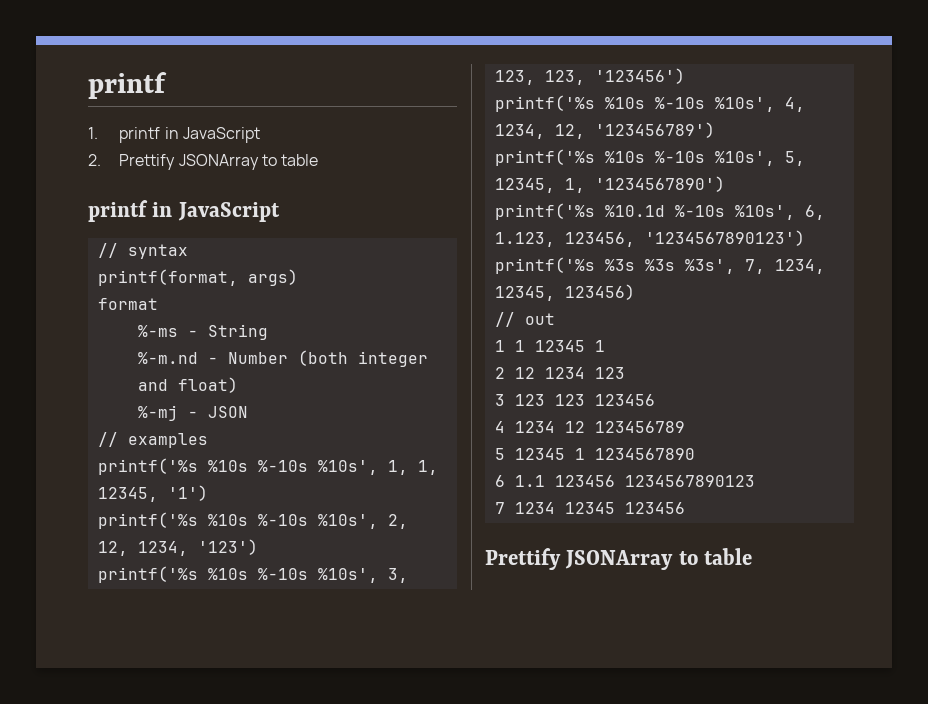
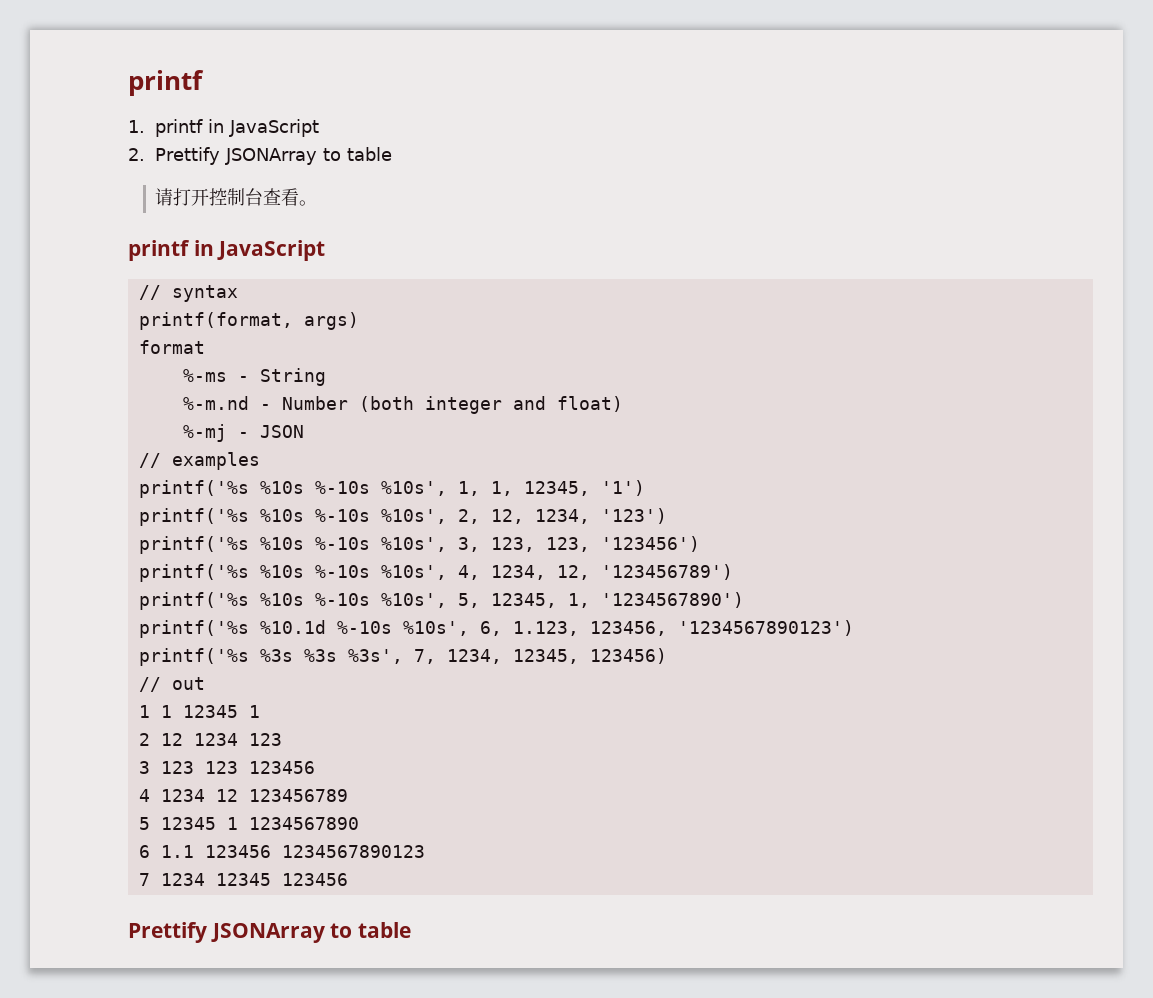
(319, 160) none -> [155,188,318,206] // 请打开控制台查看。

